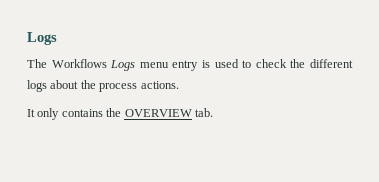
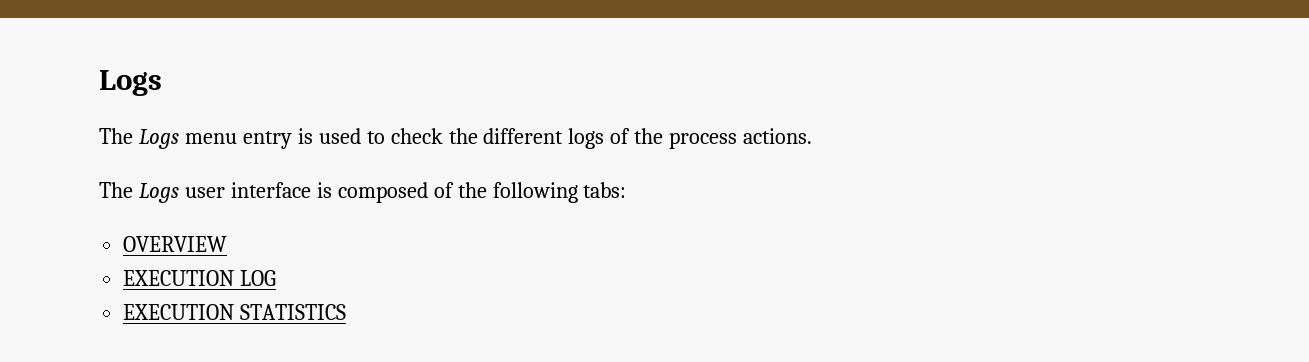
[51,59,107,68] Workflows -> (133, 136) none
[50,80,79,89] about -> [610,128,631,144] of
[27,108,213,120] It only contains the OVERVIEW tab. -> [99,182,627,203] [123,236,228,252] [123,270,277,286] [123,304,347,320] The Logs user interface is composed of the following tabs: // OVERVIEW // EXECUTION LOG // EXECUTION STATISTICS

